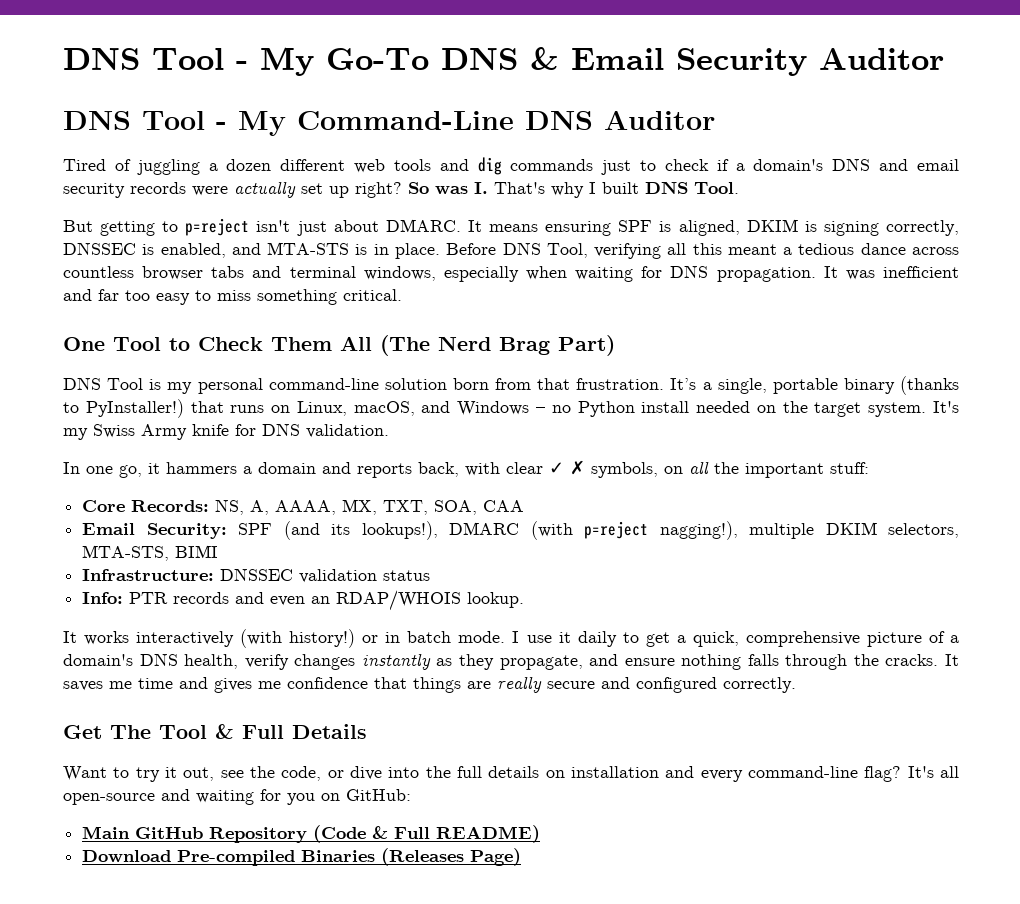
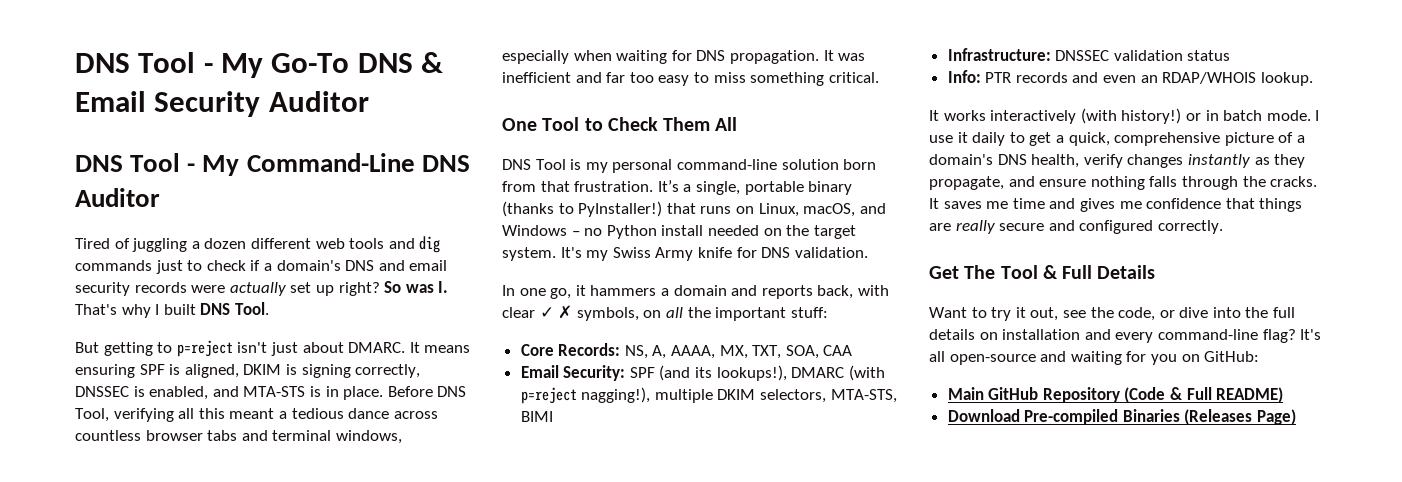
[380,335,615,356] (The Nerd Brag Part) -> (738, 124) none

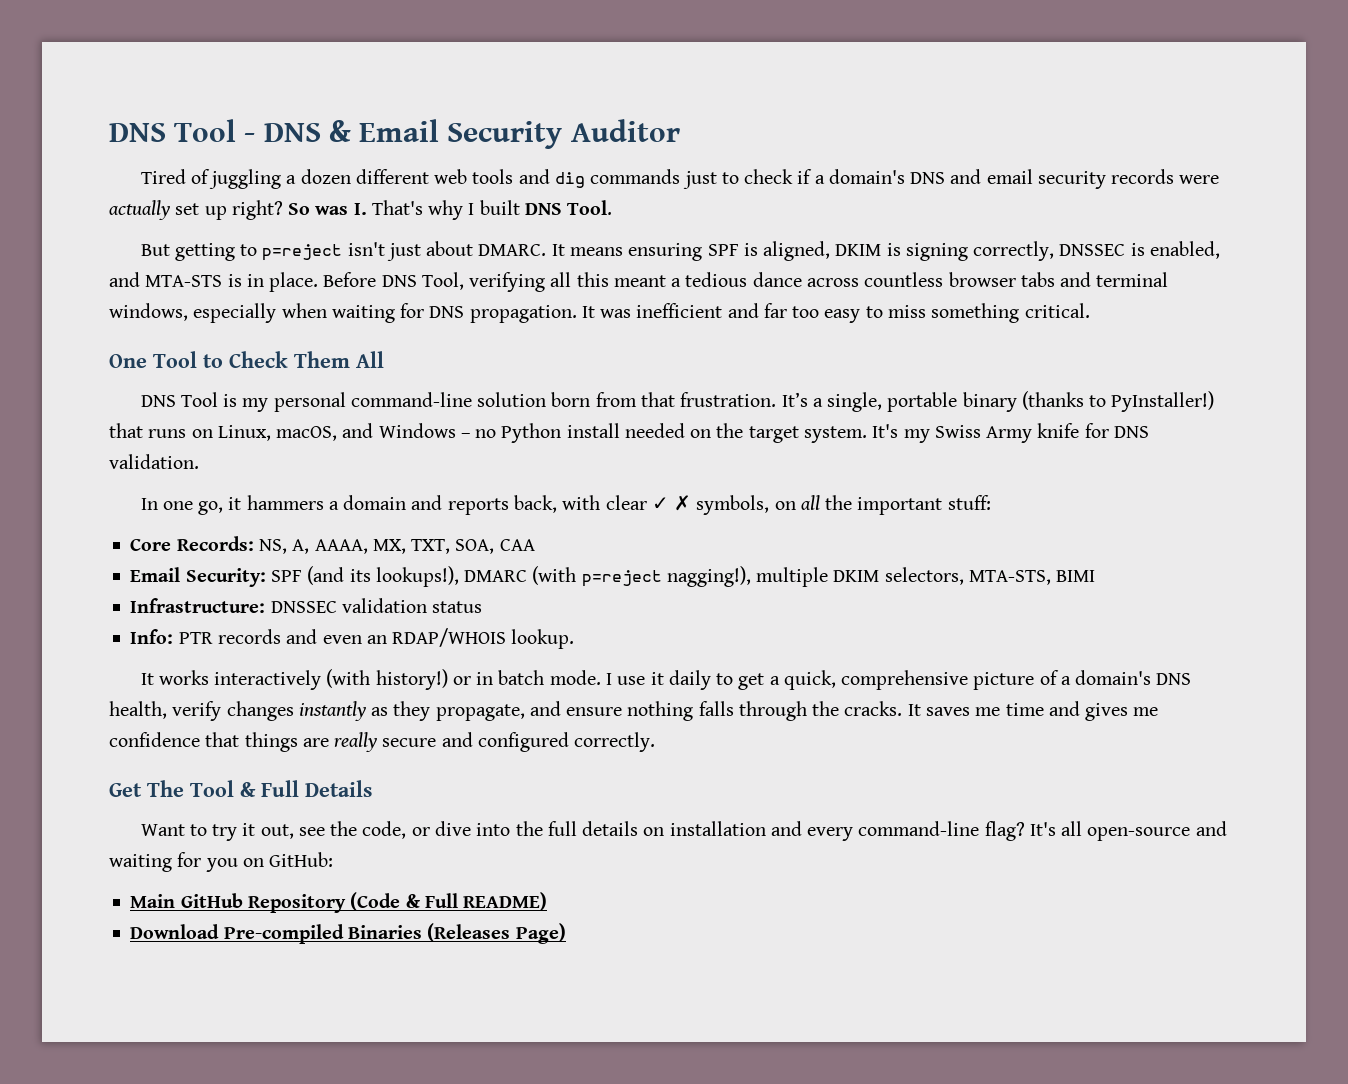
[75,52,350,78] DNS Tool - My Go-To -> [109,119,256,142] DNS Tool -
[75,153,470,176] [75,188,160,207] // DNS Tool - My Command-Line DNS Auditor -> (680, 130) none

